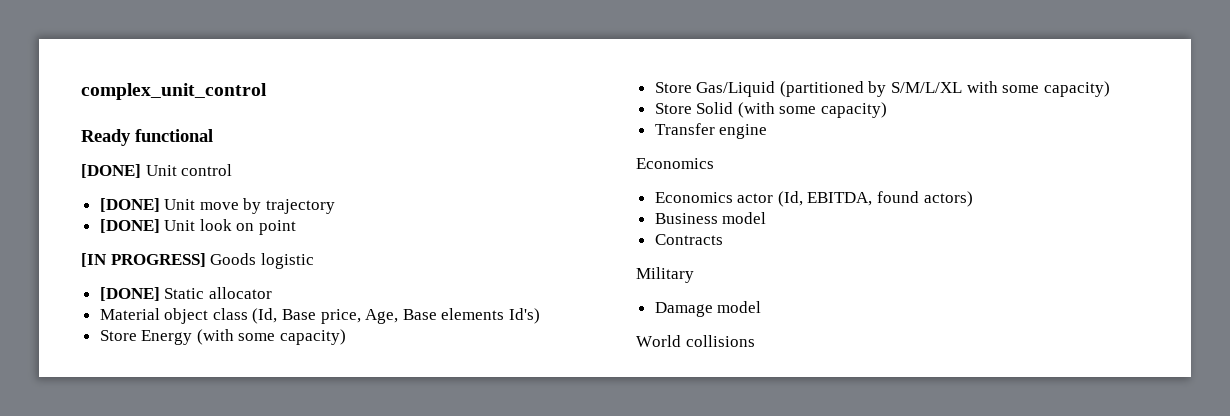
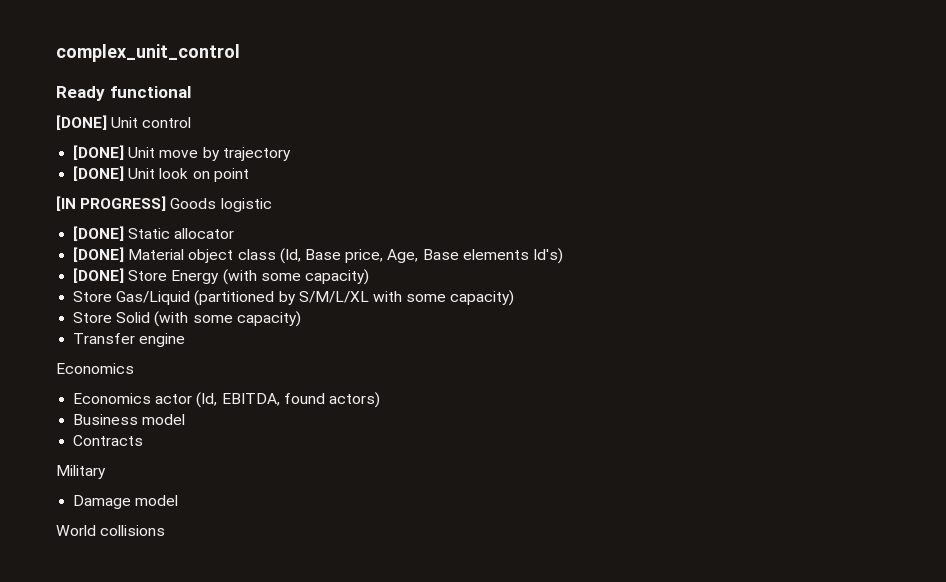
(272, 293) none -> [73,247,125,262] [DONE]
(541, 316) none -> [73,268,125,283] [DONE]

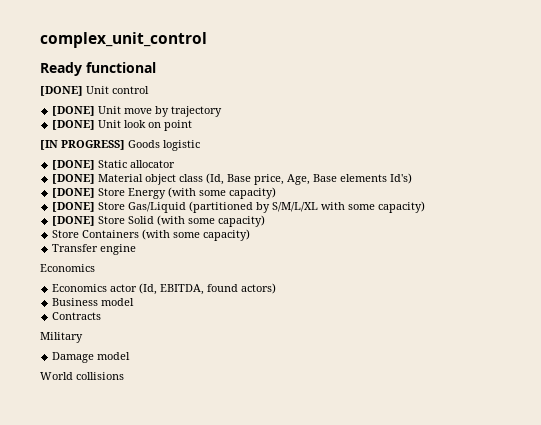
(369, 277) none -> [52,202,96,212] [DONE]
(515, 298) none -> [52,216,96,226] [DONE]
(301, 319) none -> [52,229,251,241] // Store Containers (with some capacity)

